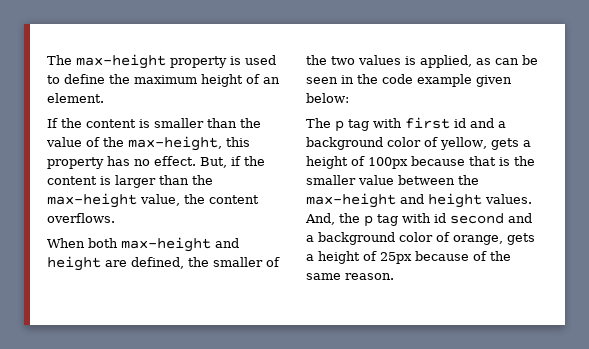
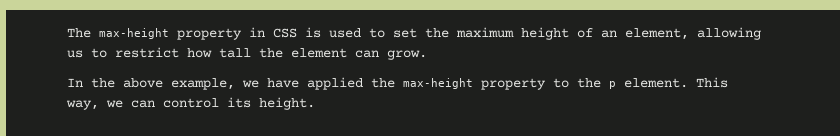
(227, 62) none -> [249,27,297,38] in CSS
[64,74,105,84] define -> [393,28,417,38] set
[47,93,104,103] [47,118,261,128] [46,136,250,151] [47,156,265,169] [47,175,213,188] [47,193,259,208] [47,213,115,223] [47,237,239,252] [47,256,280,271] [306,55,538,68] [306,74,512,87] [306,93,349,103] [306,117,506,132] [306,137,531,150] [306,156,535,169] [306,175,479,185] [306,193,532,208] [305,213,532,227] [306,232,535,245] [306,251,511,264] [306,273,394,280] element. // If the content is smaller than the value of the max-height, this property has no effect. But, if the content is larger than the max-height value, the content overflows. // When both max-height and height are defined, the smaller of the two values is applied, as can be seen in the code example given below: // The p tag with first id and a background color of yellow, gets a height of 100px because that is the smaller value between the max-height and height values. And, the p tag with id second and a background color of orange, gets a height of 25px because of the same reason. -> [625,27,761,40] [67,47,427,60] [67,77,728,90] [66,97,315,110] element, allowing us to restrict how tall the element can grow. // In the above example, we have applied the max-height property to the p element. This way, we can control its height.

